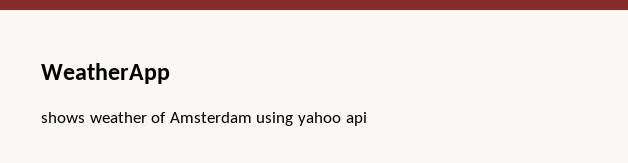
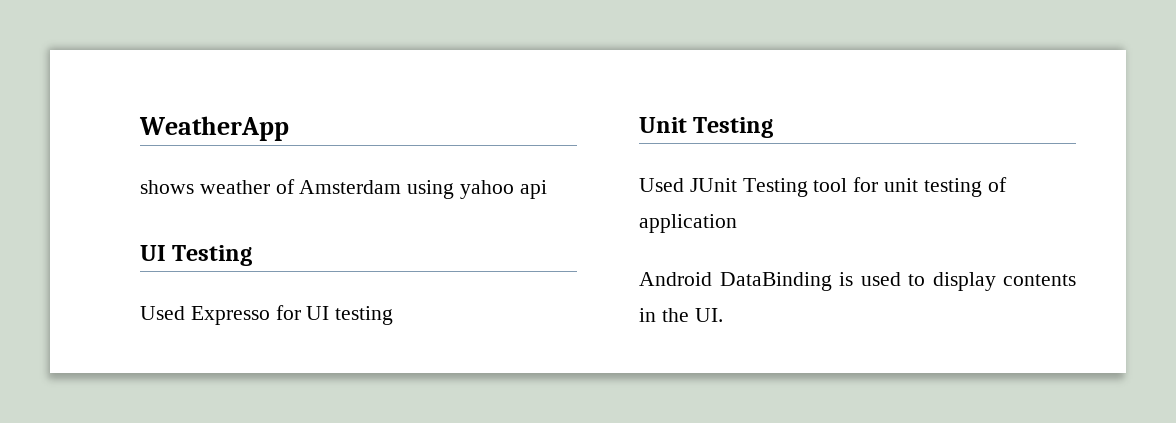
(367, 119) none -> [140,245,253,266] [140,305,394,325] [639,117,774,138] [639,177,1007,197] [639,214,737,233] [639,272,1076,291] [639,308,723,322] // UI Testing // Used Expresso for UI testing // Unit Testing // Used JUnit Testing tool for unit testing of application // Android DataBinding is used to display contents in the UI.

